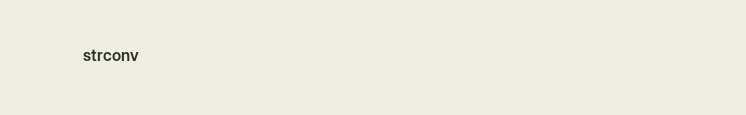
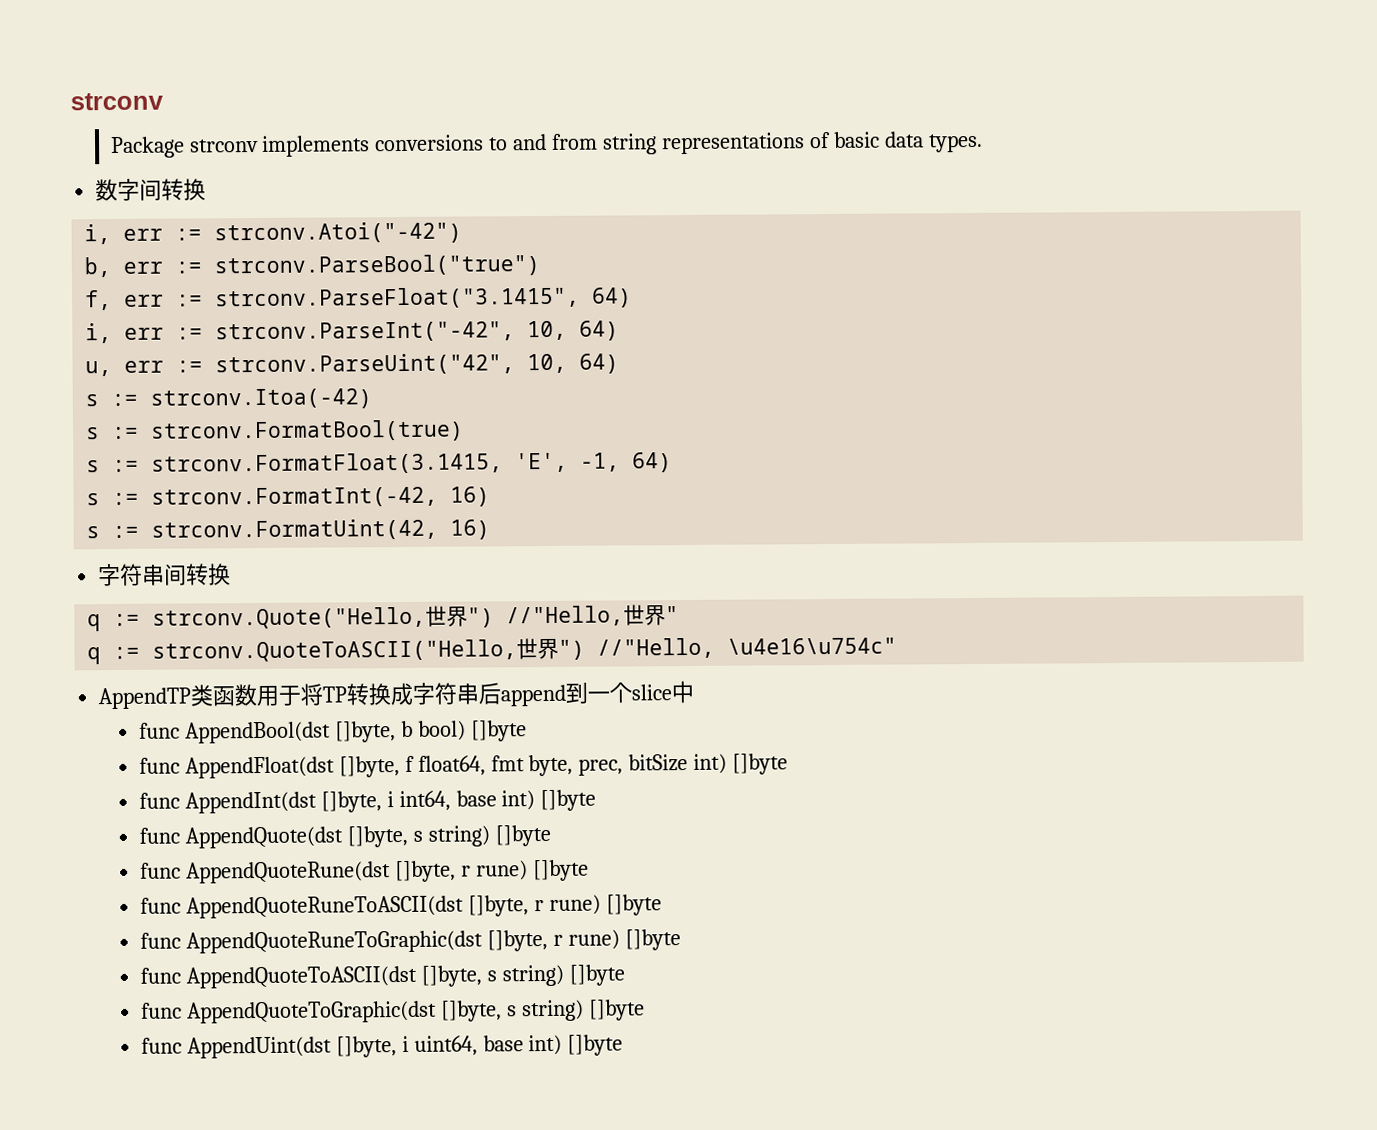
[83,49,139,61] strconv -> [70,92,164,111] [109,131,983,159] [95,178,207,202] [84,221,463,245] [84,254,541,278] [85,286,633,311] [85,320,620,344] [85,353,620,377] [85,388,373,410] [86,419,465,443] [86,452,673,475] [86,486,491,508] [86,518,491,541] [97,563,232,587] [87,604,680,632] [87,637,898,665] [98,680,695,710] [138,720,527,744] [138,753,789,779] [138,789,597,814] [138,824,551,849] [139,859,589,884] [139,894,662,919] [139,929,681,954] [139,964,625,989] [140,999,645,1024] [140,1034,624,1059] strconv // Package strconv implements conversions to and from string representations of basic data types. // 数字间转换 // i, err := strconv.Atoi("-42") // b, err := strconv.ParseBool("true") // f, err := strconv.ParseFloat("3.1415", 64) // i, err := strconv.ParseInt("-42", 10, 64) // u, err := strconv.ParseUint("42", 10, 64) // s := strconv.Itoa(-42) // s := strconv.FormatBool(true) // s := strconv.FormatFloat(3.1415, 'E', -1, 64) // s := strconv.FormatInt(-42, 16) // s := strconv.FormatUint(42, 16) // 字符串间转换 // q := strconv.Quote("Hello,世界") //"Hello,世界" // q := strconv.QuoteToASCII("Hello,世界") //"Hello, \u4e16\u754c" // AppendTP类函数用于将TP转换成字符串后append到一个slice中 // func AppendBool(dst []byte, b bool) []byte // func AppendFloat(dst []byte, f float64, fmt byte, prec, bitSize int) []byte // func AppendInt(dst []byte, i int64, base int) []byte // func AppendQuote(dst []byte, s string) []byte // func AppendQuoteRune(dst []byte, r rune) []byte // func AppendQuoteRuneToASCII(dst []byte, r rune) []byte // func AppendQuoteRuneToGraphic(dst []byte, r rune) []byte // func AppendQuoteToASCII(dst []byte, s string) []byte // func AppendQuoteToGraphic(dst []byte, s string) []byte // func AppendUint(dst []byte, i uint64, base int) []byte

